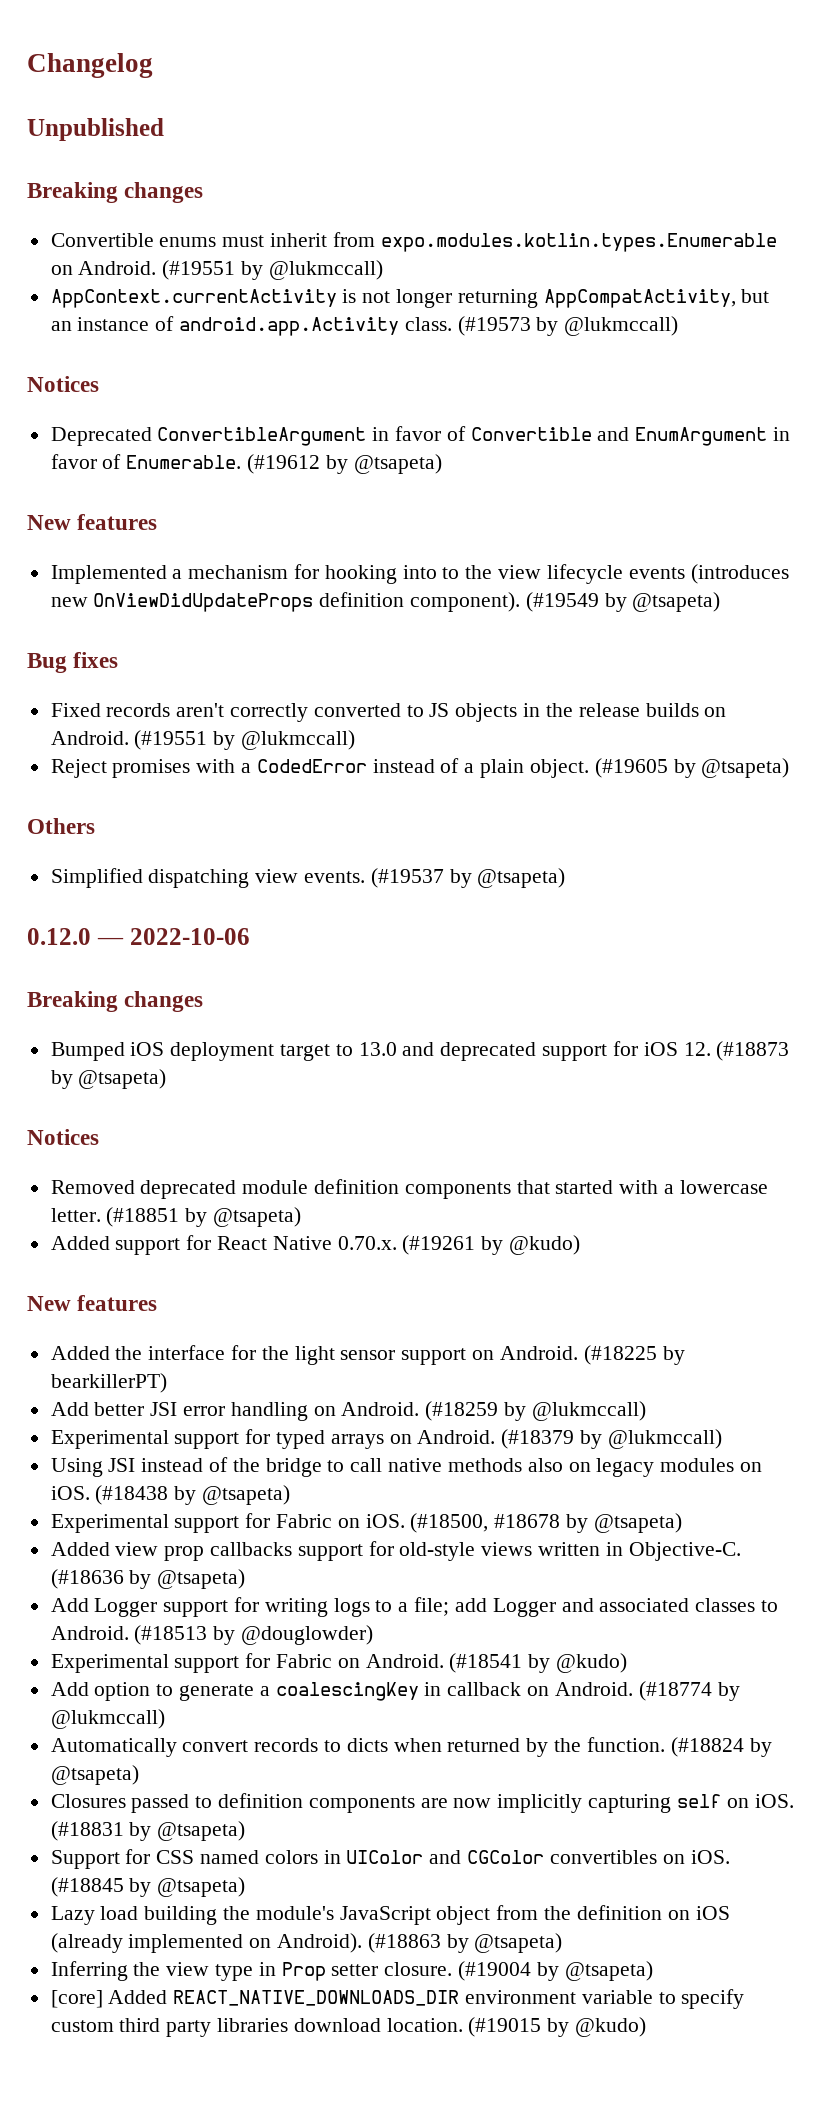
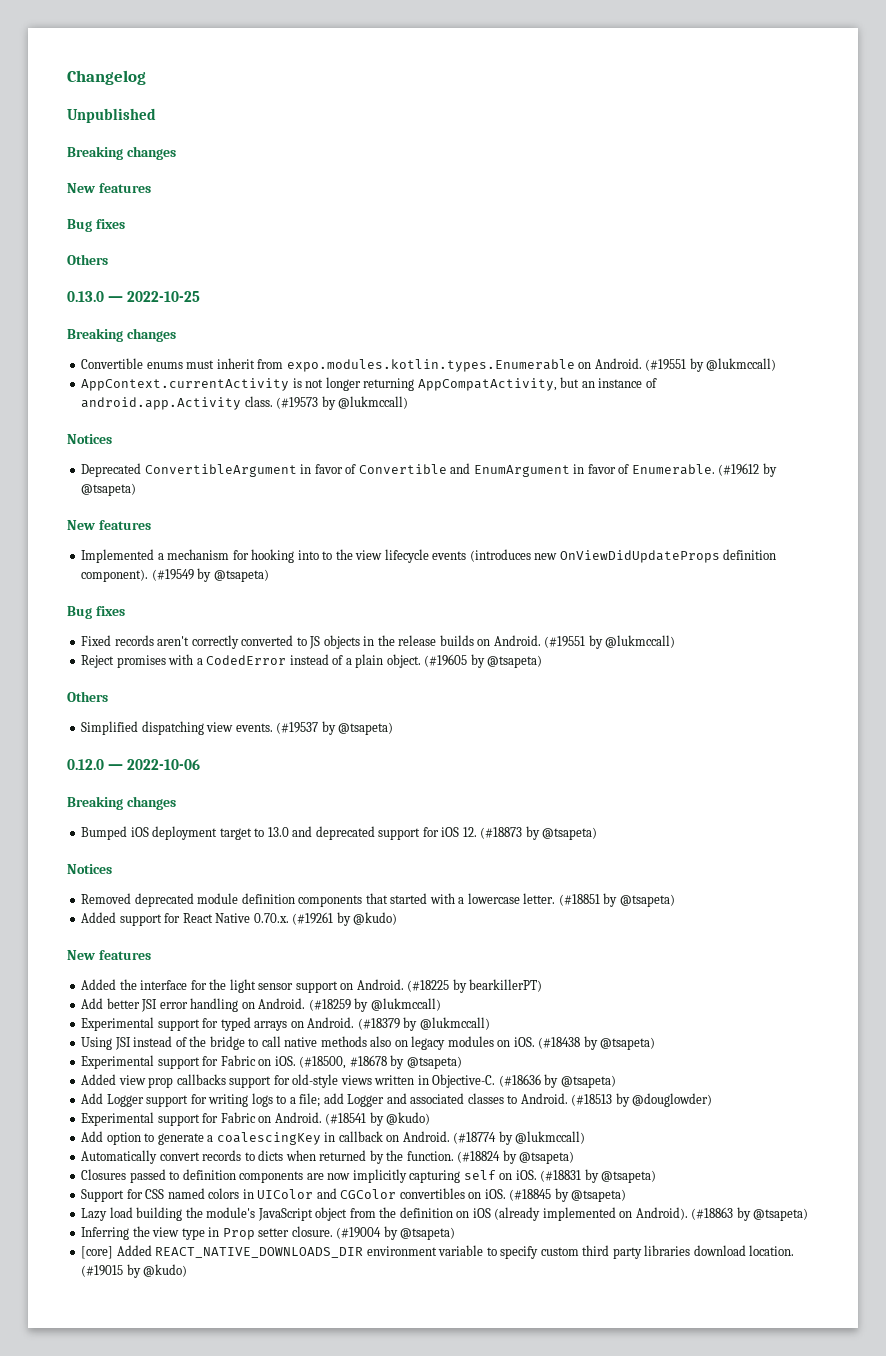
(204, 192) none -> [67,183,151,193] [67,219,125,232] [67,254,108,265] [67,291,201,302] [67,328,176,342] // New features // Bug fixes // Others // 0.13.0 — 2022-10-25 // Breaking changes

